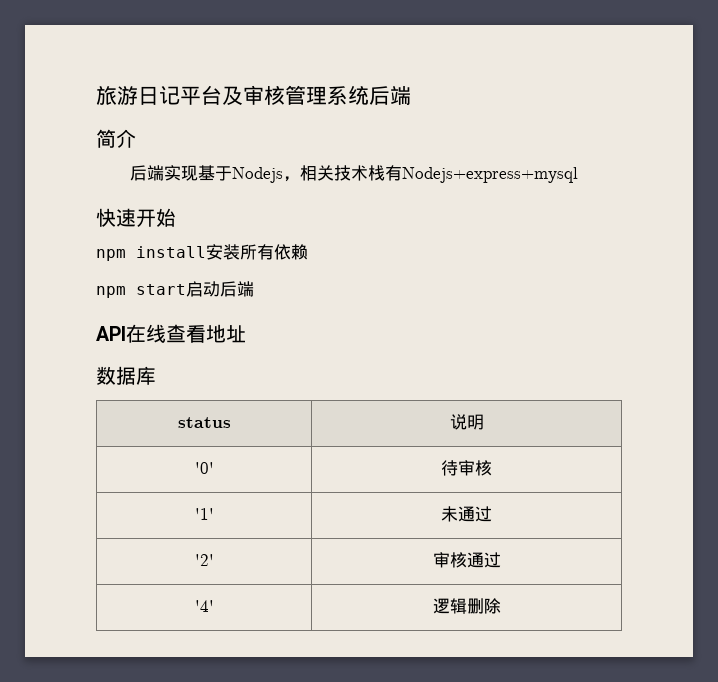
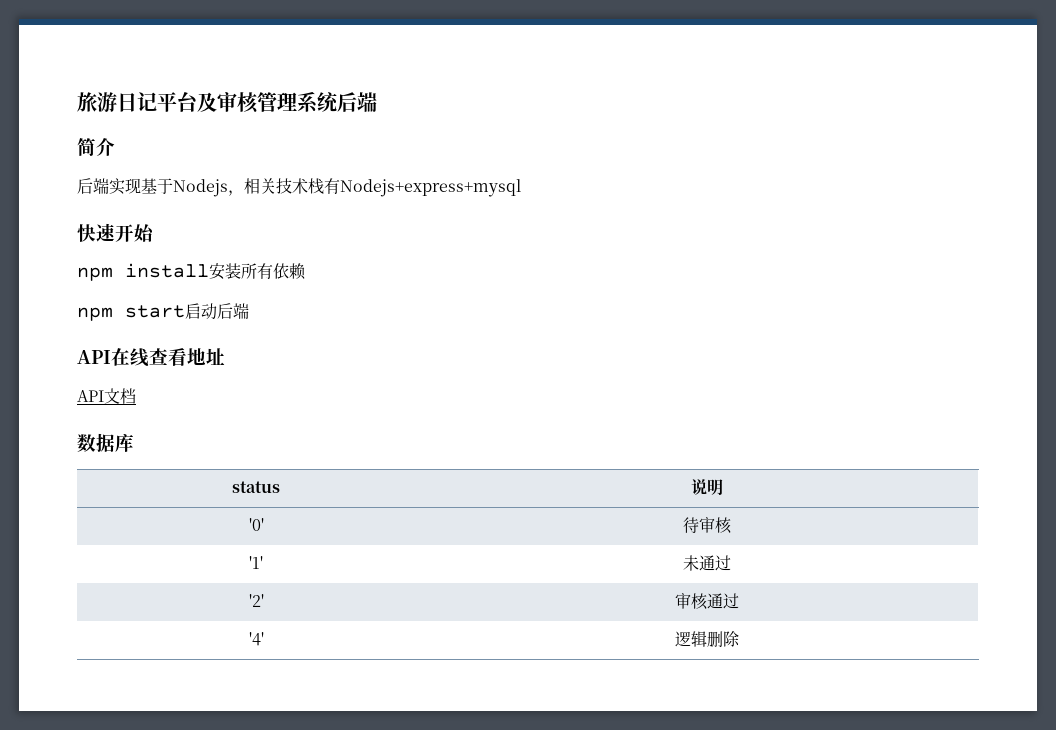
(246, 334) none -> [77,388,136,404] // API文档

